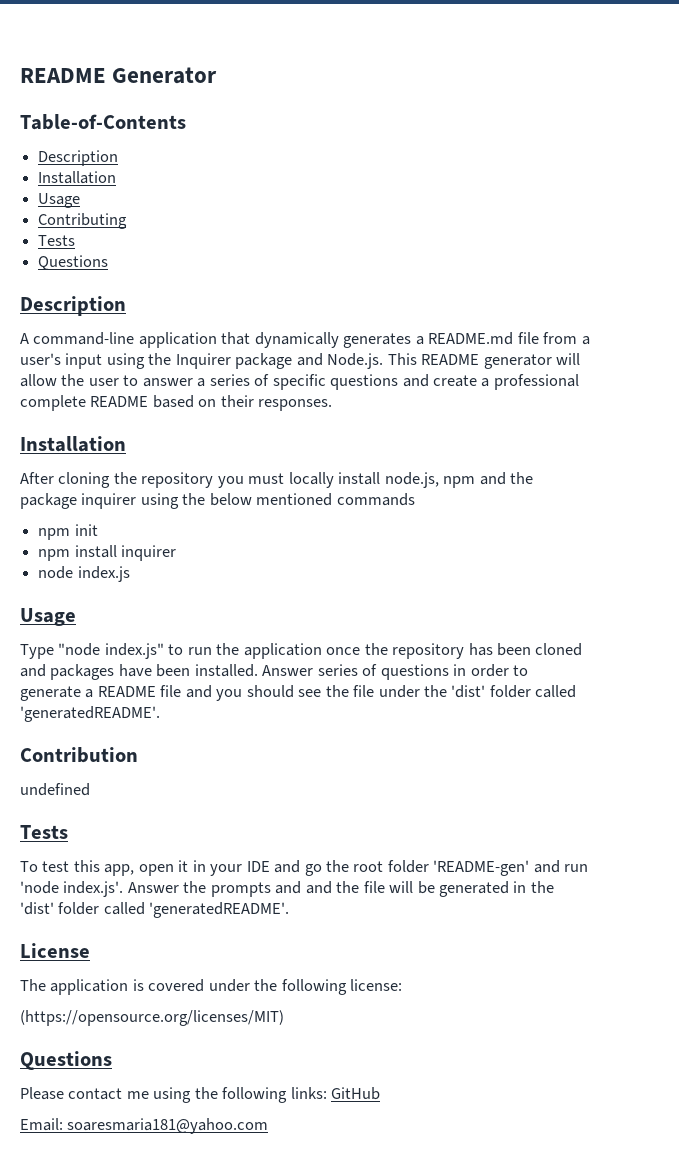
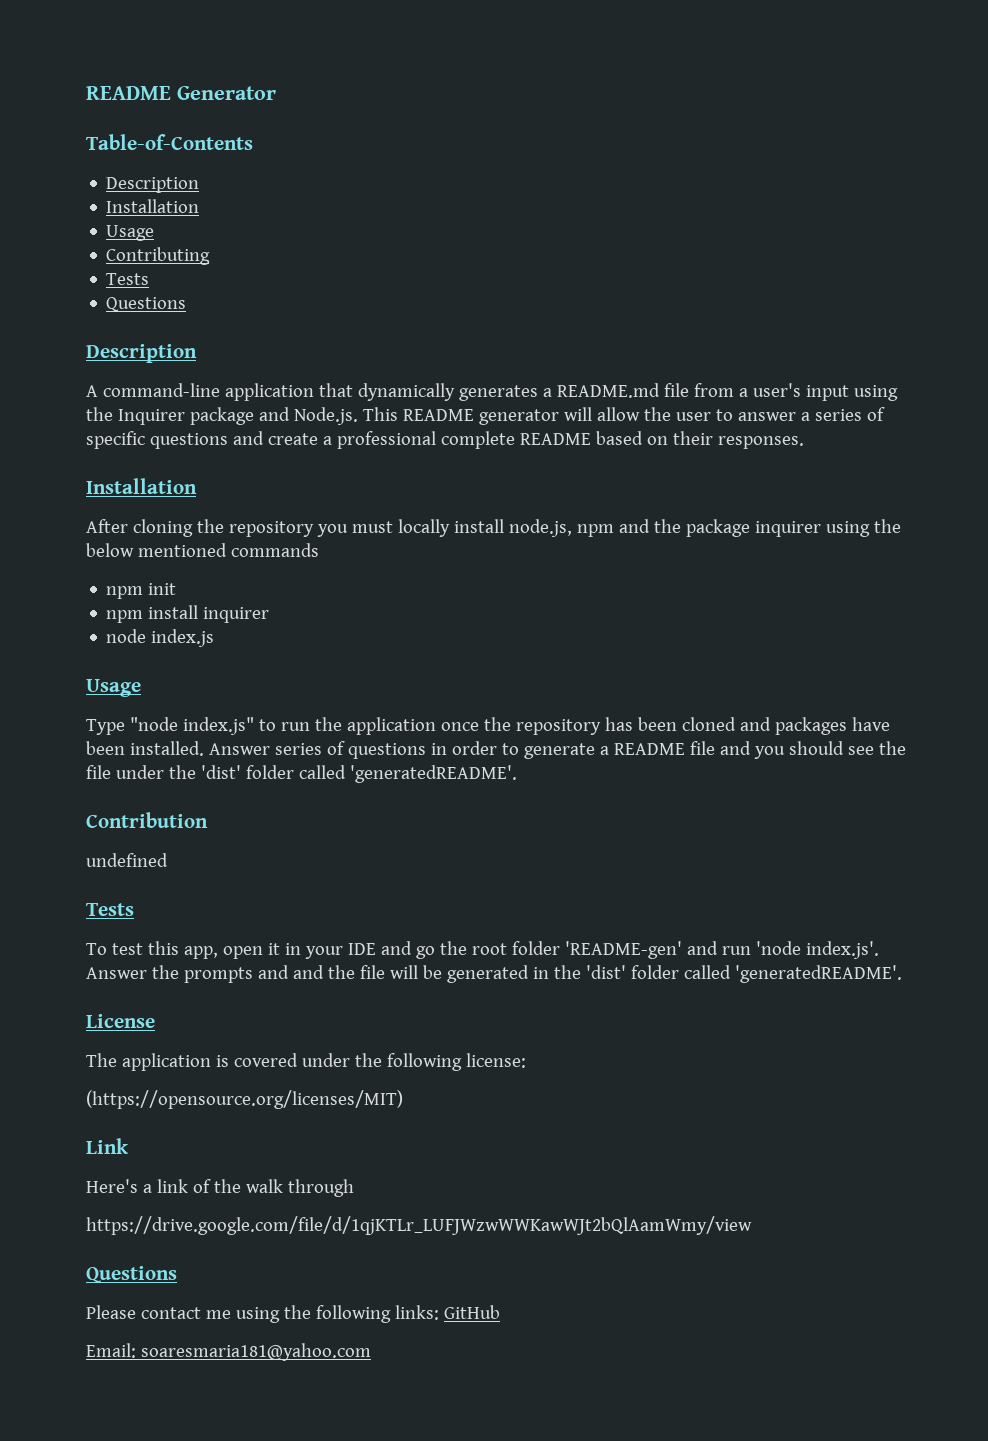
(284, 1018) none -> [86,1138,129,1154] [86,1179,354,1197] [86,1216,752,1235] // Link // Here's a link of the walk through // https://drive.google.com/file/d/1qjKTLr_LUFJWzwWWKawWJt2bQlAamWmy/view

